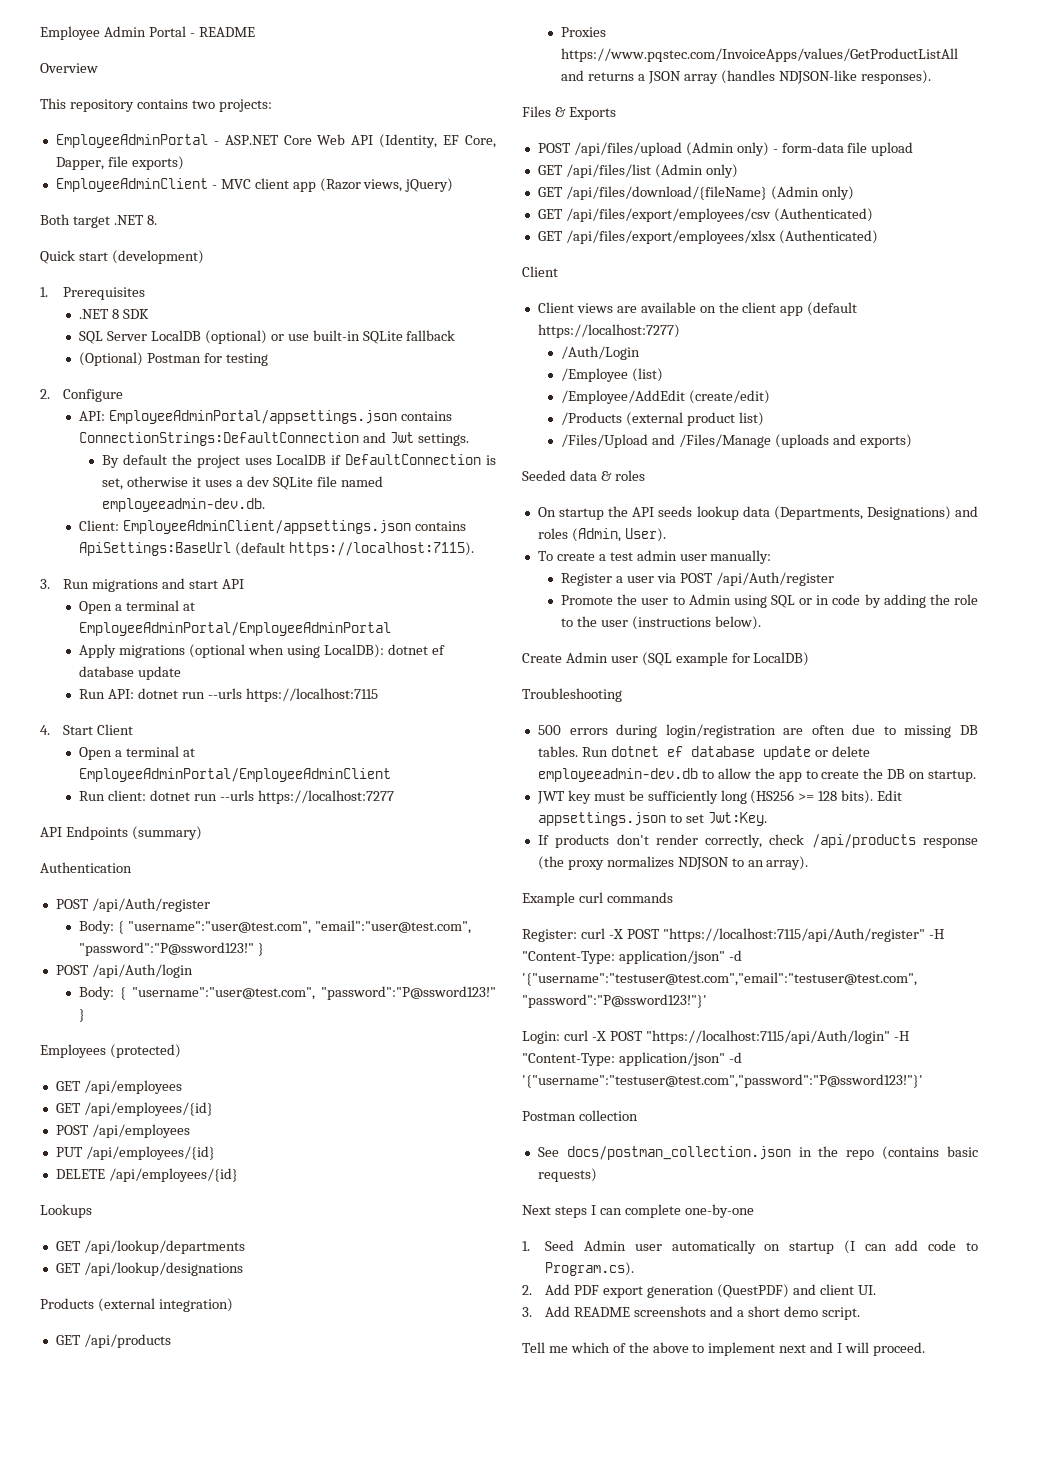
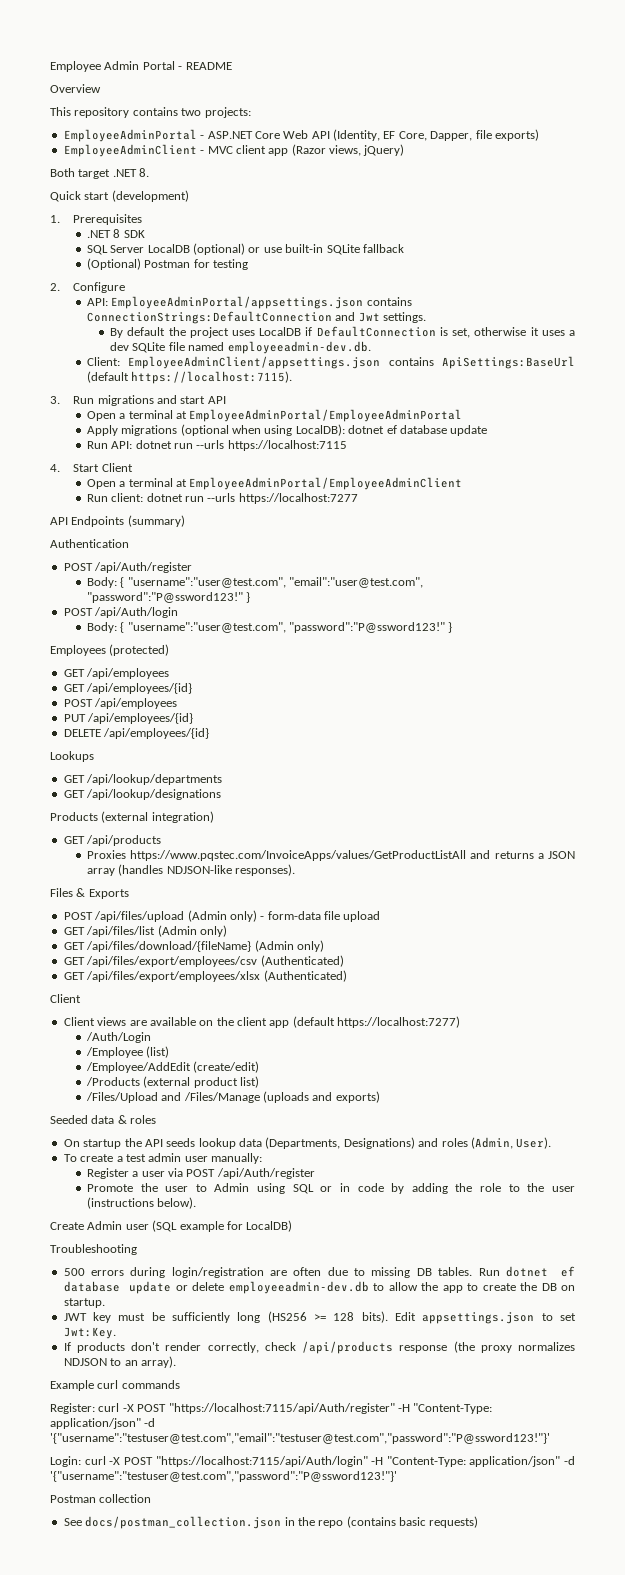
[522,1204,754,1218] [522,1240,979,1254] [545,1262,635,1276] [522,1284,876,1298] [522,1306,860,1320] [522,1342,925,1356] // Next steps I can complete one-by-one // 1. Seed Admin user automatically on startup (I can add code to Program.cs). // 2. Add PDF export generation (QuestPDF) and client UI. // 3. Add README screenshots and a short demo script. // Tell me which of the above to implement next and I will proceed. -> (479, 1522) none

